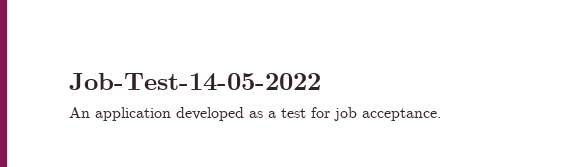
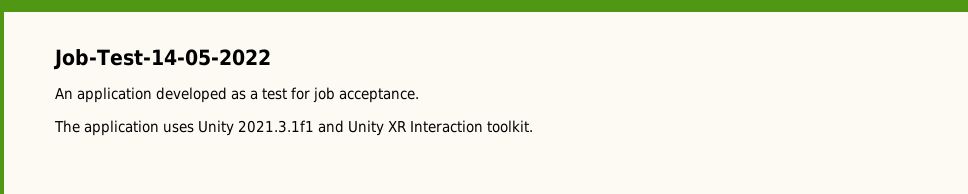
(441, 114) none -> [54,120,533,136] // The application uses Unity 2021.3.1f1 and Unity XR Interaction toolkit.

